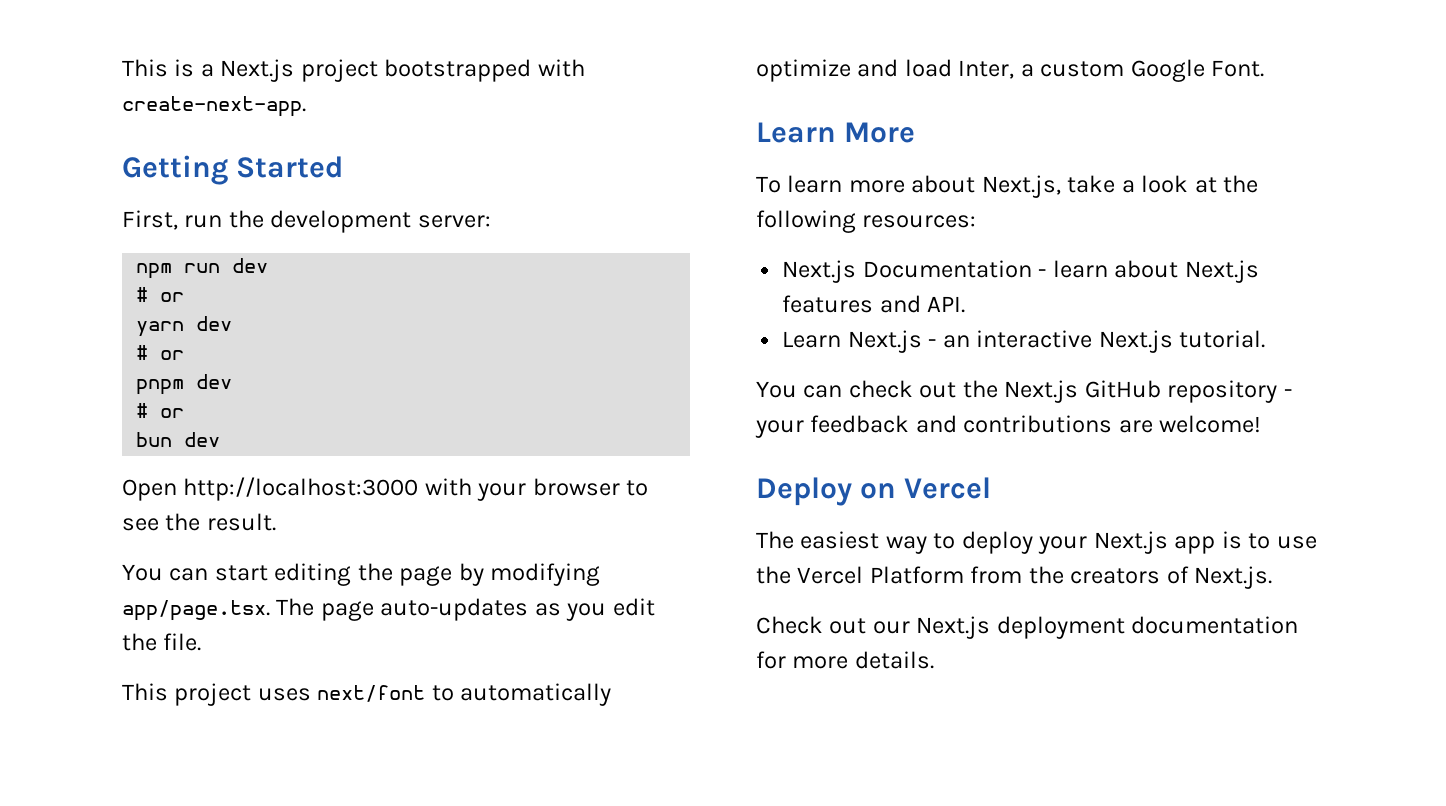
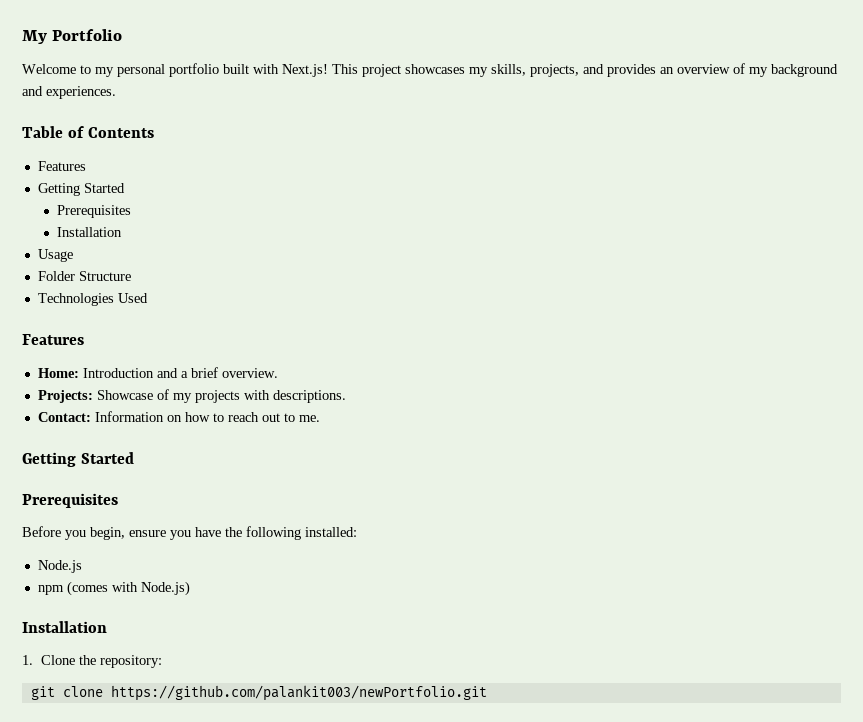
[122,59,585,82] [122,96,306,117] [122,155,344,185] [122,210,491,233] [136,258,269,279] [136,287,185,302] [136,316,233,337] [136,345,185,360] [136,374,233,395] [136,403,185,418] [136,432,221,447] [122,477,649,501] [122,513,276,531] [122,563,601,586] [122,598,655,621] [122,633,202,651] [122,683,612,706] [756,59,1265,82] [756,122,916,143] [756,175,1259,198] [756,210,977,233] [782,260,1259,283] [782,295,966,313] [782,330,1266,353] [756,380,1292,403] [755,415,1262,438] [756,477,992,506] [756,531,1317,554] [756,566,1273,589] [756,616,1299,639] [756,651,934,669] This is a Next.js project bootstrapped with create-next-app. // Getting Started // First, run the development server: // npm run dev // # or // yarn dev // # or // pnpm dev // # or // bun dev // Open http://localhost:3000 with your browser to see the result. // You can start editing the page by modifying app/page.tsx. The page auto-updates as you edit the file. // This project uses next/font to automatically optimize and load Inter, a custom Google Font. // Learn More // To learn more about Next.js, take a look at the following resources: // Next.js Documentation - learn about Next.js features and API. // Learn Next.js - an interactive Next.js tutorial. // You can check out the Next.js GitHub repository - your feedback and contributions are welcome! // Deploy on Vercel // The easiest way to deploy your Next.js app is to use the Vercel Platform from the creators of Next.js. // Check out our Next.js deployment documentation for more details. -> [22,29,123,44] [22,63,838,77] [22,86,116,99] [22,126,154,138] [37,161,86,171] [37,183,125,196] [56,205,131,218] [56,227,122,237] [37,249,73,262] [37,271,131,281] [37,293,148,306] [22,334,84,345] [37,367,278,378] [37,389,346,403] [37,411,320,422] [22,452,134,467] [22,493,118,508] [22,526,357,540] [37,560,82,573] [37,581,190,596] [22,621,107,633] [22,655,162,668] [30,685,487,701] My Portfolio // Welcome to my personal portfolio built with Next.js! This project showcases my skills, projects, and provides an overview of my background and experiences. // Table of Contents // Features // Getting Started // Prerequisites // Installation // Usage // Folder Structure // Technologies Used // Features // Home: Introduction and a brief overview. // Projects: Showcase of my projects with descriptions. // Contact: Information on how to reach out to me. // Getting Started // Prerequisites // Before you begin, ensure you have the following installed: // Node.js // npm (comes with Node.js) // Installation // 1. Clone the repository: // git clone https://github.com/palankit003/newPortfolio.git

